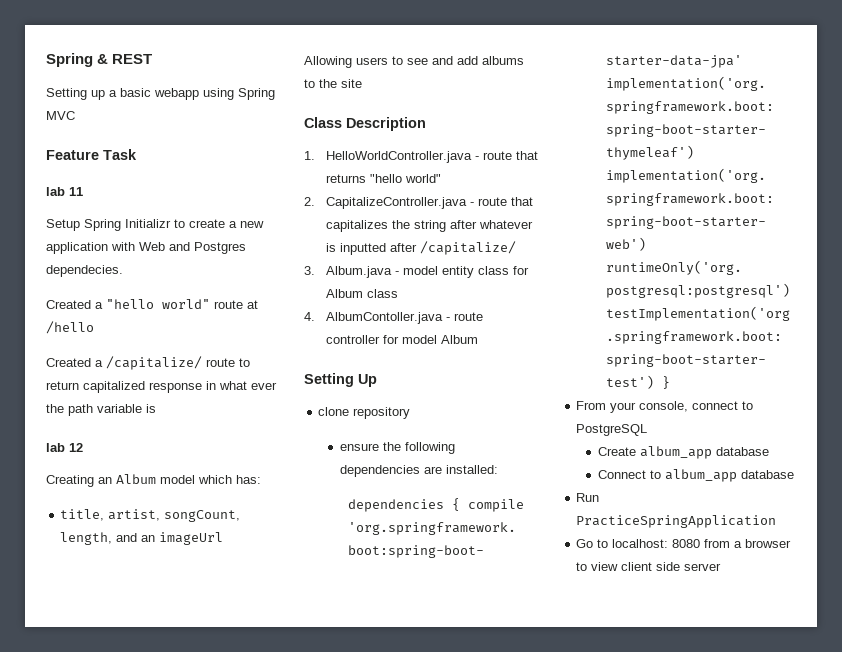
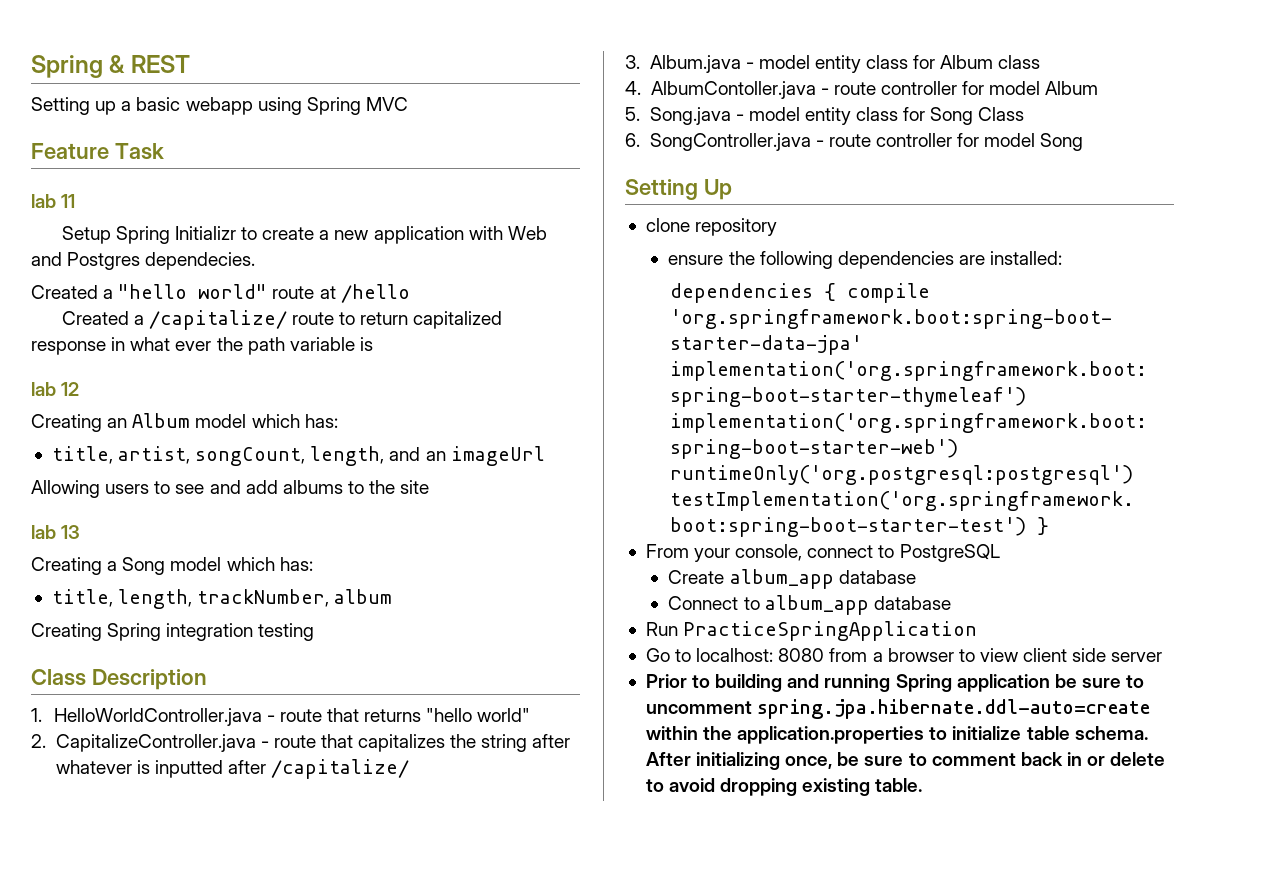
(362, 83) none -> [31,525,81,539] [31,557,313,575] [51,589,393,609] [31,623,315,641] // lab 13 // Creating a Song model which has: // title, length, trackNumber, album // Creating Spring integration testing
(478, 339) none -> [625,107,1025,125] [625,133,1084,151] // 5. Song.java - model entity class for Song Class // 6. SongController.java - route controller for model Song
(722, 567) none -> [645,674,1145,692] [645,699,1151,719] [645,726,1148,744] [645,752,1166,770] [645,778,923,796] // Prior to building and running Spring application be sure to uncomment spring.jpa.hibernate.ddl-auto=create within the application.properties to initialize table schema. After initializing once, be sure to comment back in or delete to avoid dropping existing table.

